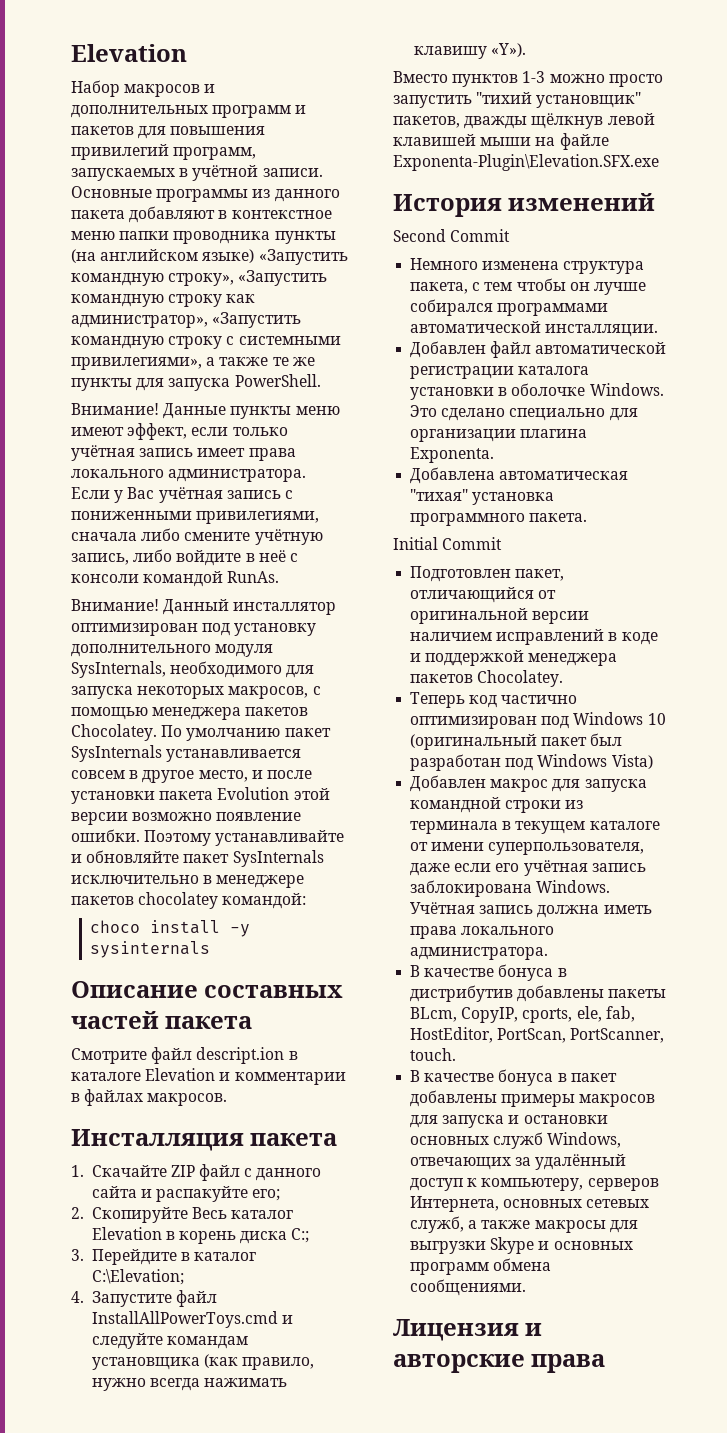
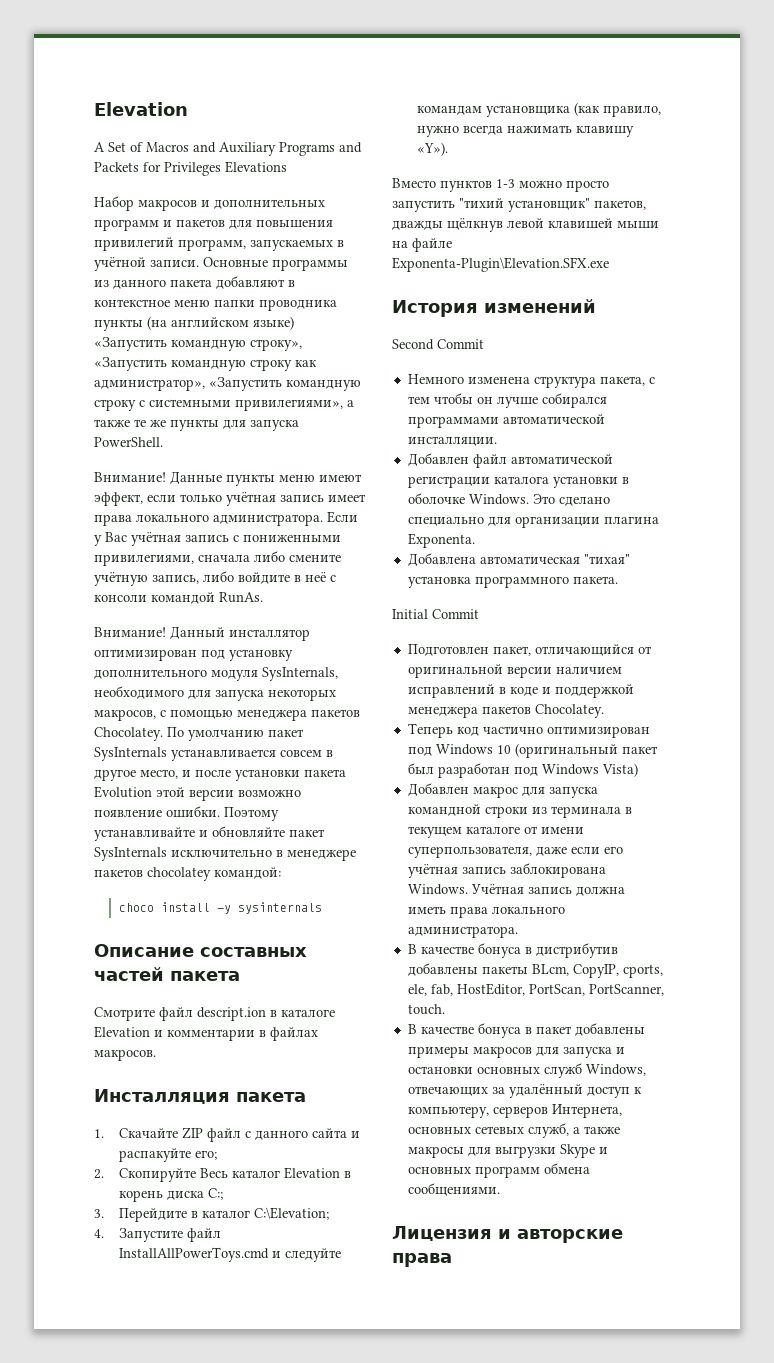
[71,44,187,62] Elevation -> [94,102,188,116] [94,142,362,156] [94,161,287,176] Elevation // A Set of Macros and Auxiliary Programs and Packets for Privileges Elevations

